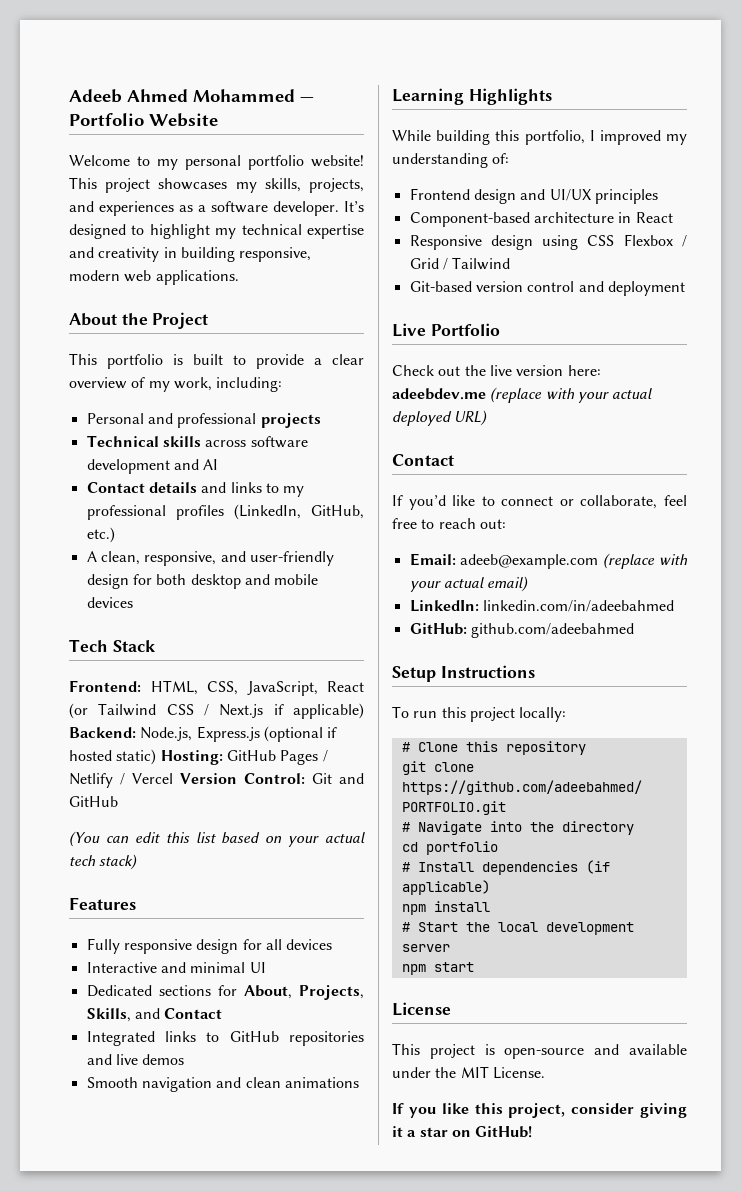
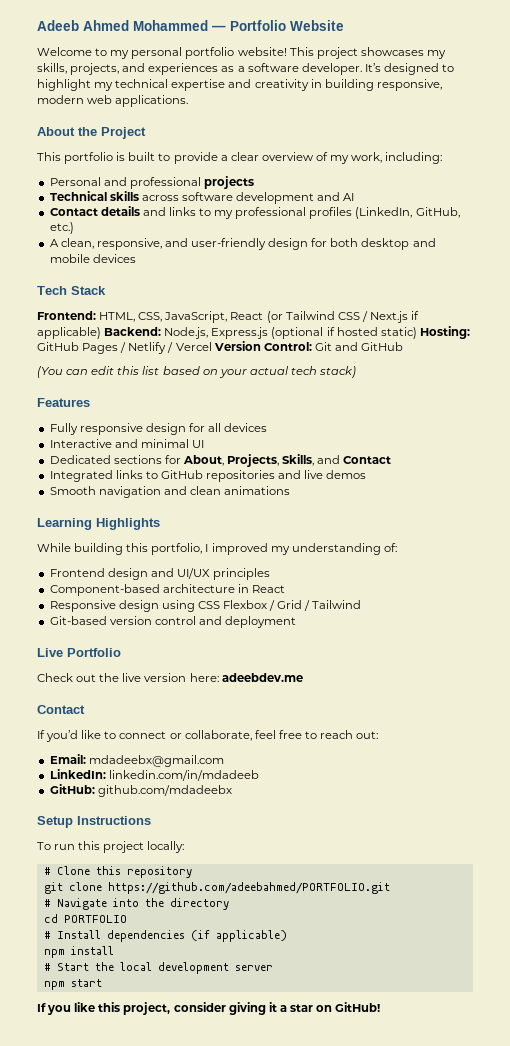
[490,387,653,403] [392,410,488,426] (replace with your actual deployed URL) -> (303, 677) none
[460,553,688,569] [409,576,529,592] adeeb@example.com (replace with your actual email) -> [88,755,224,767] mdadeebx@gmail.com
[482,600,674,612] linkedin.com/in/adeebahmed -> [108,770,259,781] linkedin.com/in/mdadeeb
[470,623,634,638] github.com/adeebahmed -> [97,785,232,797] github.com/mdadeebx
[425,841,498,855] portfolio -> [63,915,127,923] PORTFOLIO
[392,1002,451,1016] [392,1043,687,1059] [392,1066,545,1079] // License // This project is open-source and available under the MIT License. -> (102, 983) none

